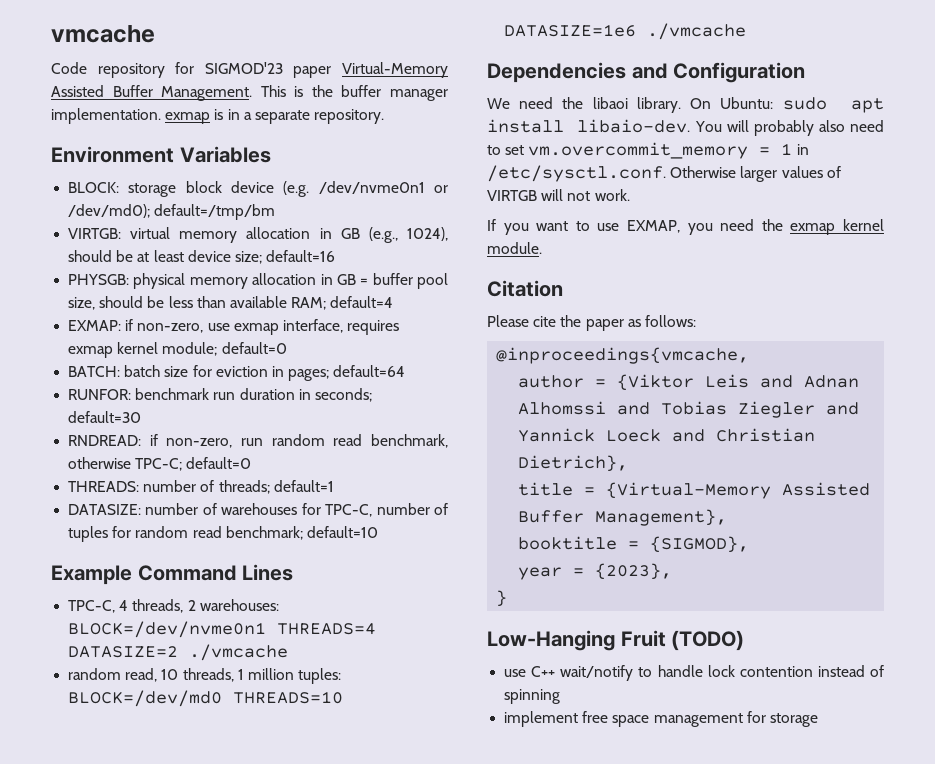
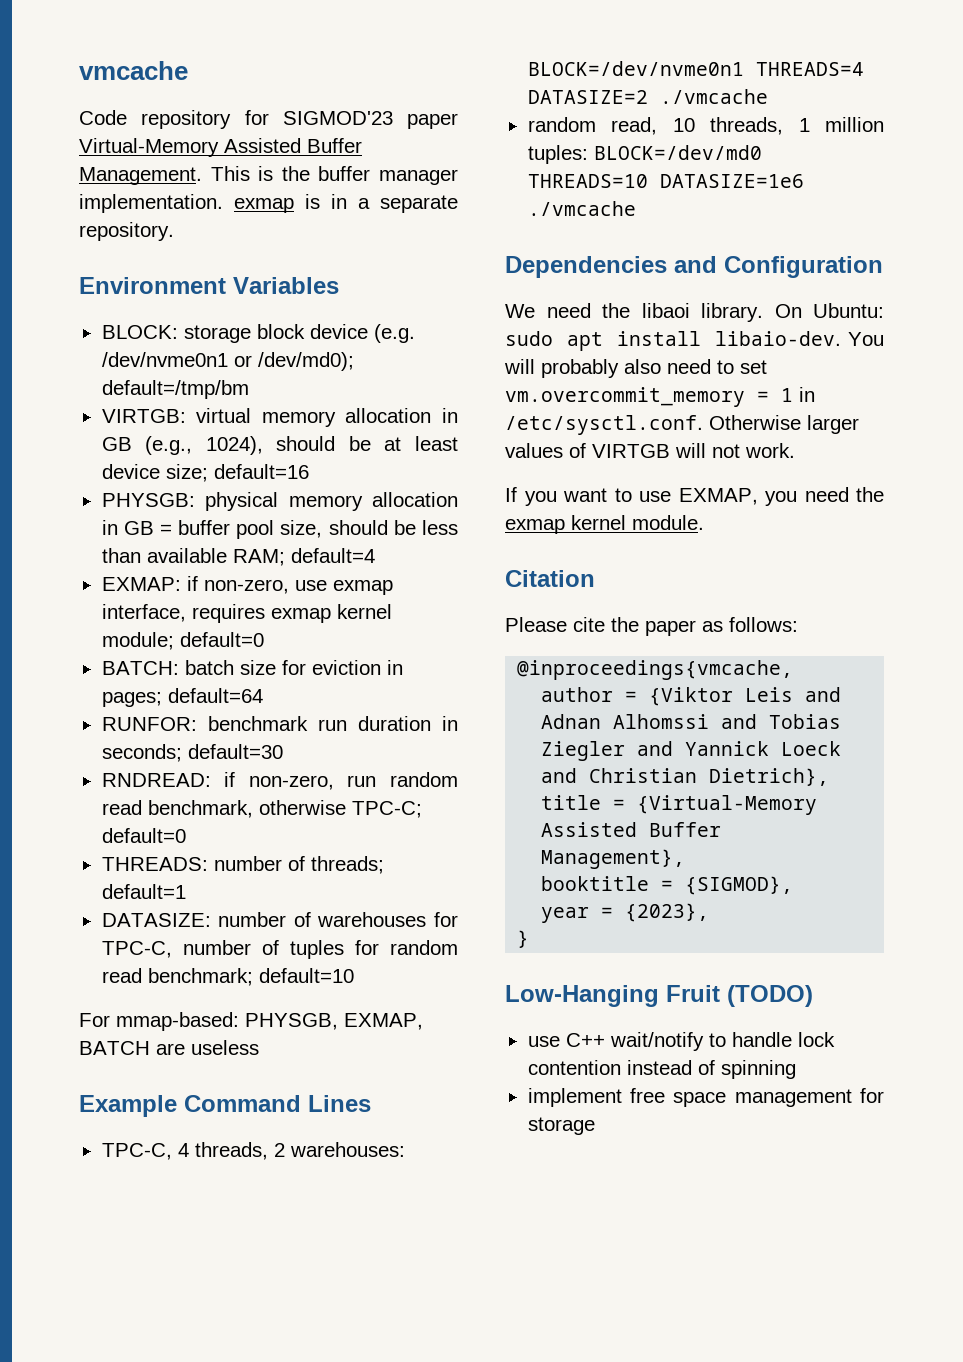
(378, 532) none -> [79,1012,423,1031] [79,1040,259,1055] // For mmap-based: PHYSGB, EXMAP, BATCH are useless

